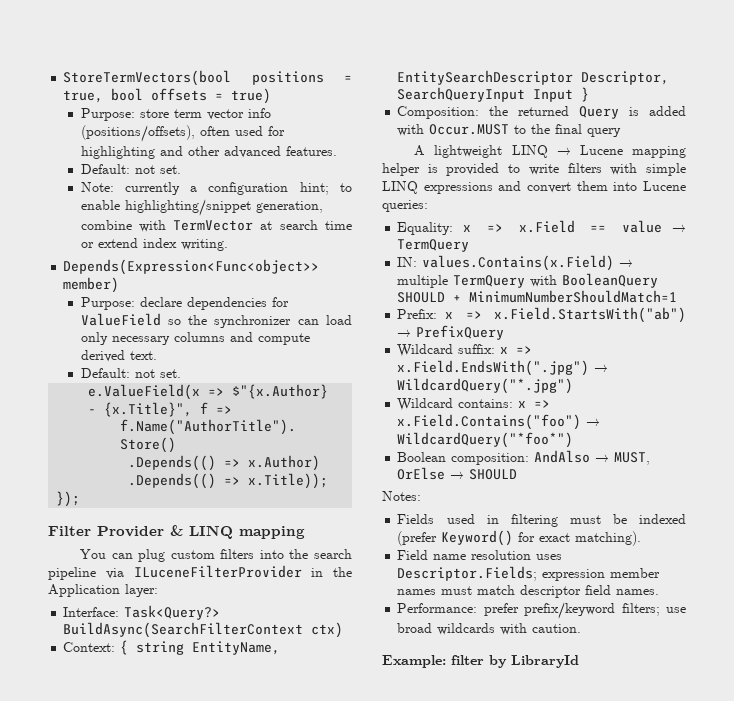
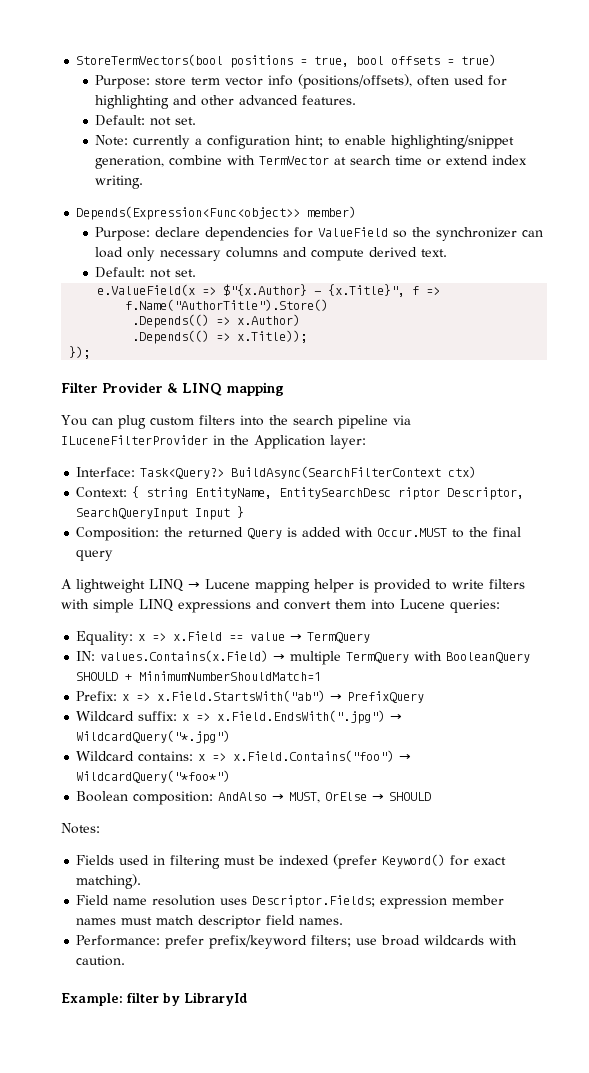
[397,70,574,85] EntitySearchDescriptor -> [279,487,441,500] EntitySearchDesc riptor

